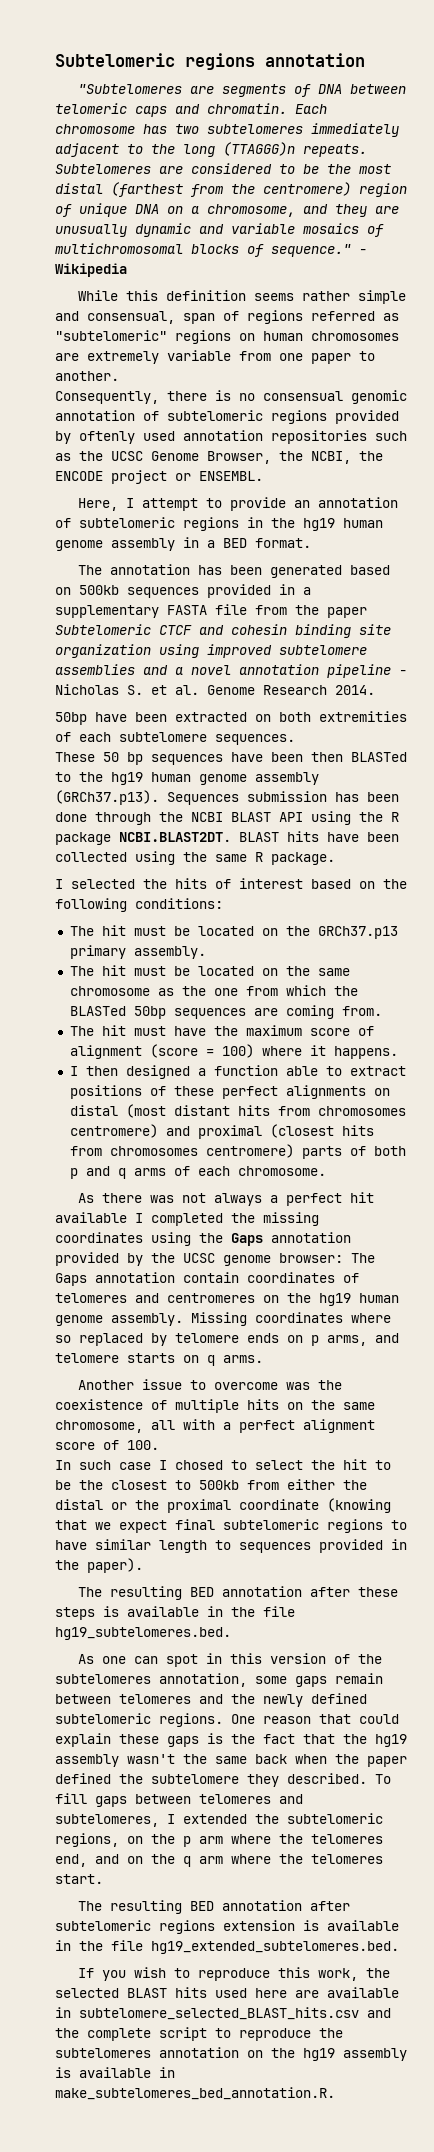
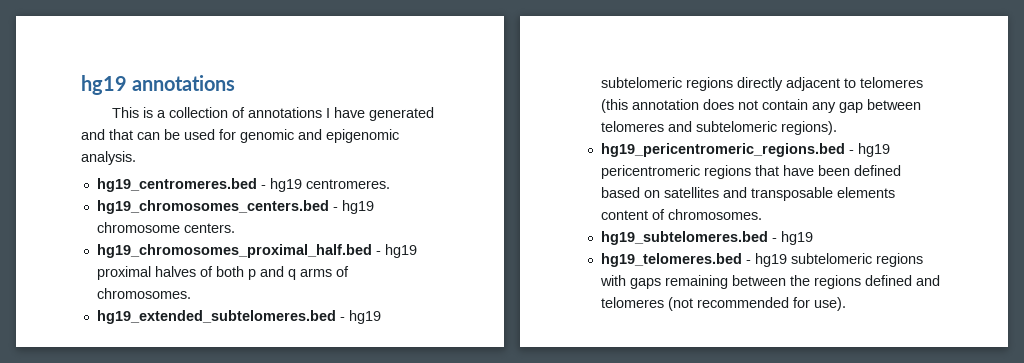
[55,53,365,70] [77,84,406,97] [55,103,327,117] [55,123,399,137] [55,142,367,157] [55,163,391,174] [55,182,407,197] [55,203,399,217] [55,223,384,237] [55,243,367,257] [55,263,127,277] [77,290,406,304] [55,310,399,324] [55,330,399,344] [55,350,375,364] [55,371,119,381] [55,390,407,404] [55,410,399,424] [55,430,407,444] [55,451,383,464] [55,470,263,484] [77,497,398,511] [55,517,383,531] [55,537,311,551] [77,564,390,578] [55,584,311,598] [55,604,367,618] [55,624,391,638] [55,644,367,658] [55,664,407,678] [55,684,375,695] [55,711,407,725] [55,732,295,745] [55,752,407,765] [55,772,319,785] [55,790,399,805] [55,811,399,825] [55,831,399,845] [55,851,335,865] [55,878,407,889] [55,898,223,912] [69,925,398,939] [69,945,206,959] [69,965,350,976] [69,985,358,996] [69,1005,382,1019] [69,1025,374,1036] [69,1044,398,1059] [69,1065,406,1079] [69,1085,390,1099] [69,1104,406,1118] [69,1124,374,1139] [69,1144,342,1159] Subtelomeric regions annotation // "Subtelomeres are segments of DNA between telomeric caps and chromatin. Each chromosome has two subtelomeres immediately adjacent to the long (TTAGGG)n repeats. Subtelomeres are considered to be the most distal (farthest from the centromere) region of unique DNA on a chromosome, and they are unusually dynamic and variable mosaics of multichromosomal blocks of sequence." - Wikipedia // While this definition seems rather simple and consensual, span of regions referred as "subtelomeric" regions on human chromosomes are extremely variable from one paper to another. // Consequently, there is no consensual genomic annotation of subtelomeric regions provided by oftenly used annotation repositories such as the UCSC Genome Browser, the NCBI, the ENCODE project or ENSEMBL. // Here, I attempt to provide an annotation of subtelomeric regions in the hg19 human genome assembly in a BED format. // The annotation has been generated based on 500kb sequences provided in a supplementary FASTA file from the paper Subtelomeric CTCF and cohesin binding site organization using improved subtelomere assemblies and a novel annotation pipeline - Nicholas S. et al. Genome Research 2014. // 50bp have been extracted on both extremities of each subtelomere sequences. // These 50 bp sequences have been then BLASTed to the hg19 human genome assembly (GRCh37.p13). Sequences submission has been done through the NCBI BLAST API using the R package NCBI.BLAST2DT. BLAST hits have been collected using the same R package. // I selected the hits of interest based on the following conditions: // The hit must be located on the GRCh37.p13 primary assembly. // The hit must be located on the same chromosome as the one from which the BLASTed 50bp sequences are coming from. // The hit must have the maximum score of alignment (score = 100) where it happens. // I then designed a function able to extract positions of these perfect alignments on distal (most distant hits from chromosomes centromere) and proximal (closest hits from chromosomes centromere) parts -> [81,75,236,95] [111,107,434,121] [81,129,399,143] [81,151,136,165] [96,178,390,192] [96,200,374,214] [96,222,235,233] [96,244,417,258] [96,266,196,280] hg19 annotations // This is a collection of annotations I have generated and that can be used for genomic and epigenomic analysis. // hg19_centromeres.bed - hg19 centromeres. // hg19_chromosomes_centers.bed - hg19 chromosome centers. // hg19_chromosomes_proximal_half.bed - hg19 proximal halves
[197,1166,326,1176] [77,1192,374,1206] [55,1212,319,1226] [55,1232,351,1246] [55,1252,375,1266] [55,1272,359,1286] [55,1293,399,1306] [55,1312,391,1326] [55,1333,399,1346] [55,1353,263,1366] [77,1379,342,1390] [55,1399,375,1413] [55,1419,375,1433] [55,1440,159,1450] [55,1459,391,1470] [55,1479,367,1490] [55,1498,391,1513] [55,1519,407,1533] [55,1539,407,1553] [55,1558,143,1573] [77,1586,398,1600] [55,1606,295,1620] [55,1627,231,1640] [77,1653,382,1667] [55,1673,383,1687] [55,1693,367,1707] [55,1713,399,1727] [55,1733,407,1747] [55,1754,407,1767] [55,1773,391,1787] [55,1793,303,1807] [55,1813,383,1827] [55,1833,383,1847] [55,1854,383,1867] [55,1874,103,1884] [77,1900,350,1914] [55,1920,399,1934] [55,1940,399,1954] [77,1967,390,1981] [55,1987,399,1998] [55,2007,391,2020] [55,2027,343,2041] [55,2047,407,2061] [55,2067,175,2078] [55,2087,335,2100] each chromosome. // As there was not always a perfect hit available I completed the missing coordinates using the Gaps annotation provided by the UCSC genome browser: The Gaps annotation contain coordinates of telomeres and centromeres on the hg19 human genome assembly. Missing coordinates where so replaced by telomere ends on p arms, and telomere starts on q arms. // Another issue to overcome was the coexistence of multiple hits on the same chromosome, all with a perfect alignment score of 100. // In such case I chosed to select the hit to be the closest to 500kb from either the distal or the proximal coordinate (knowing that we expect final subtelomeric regions to have similar length to sequences provided in the paper). // The resulting BED annotation after these steps is available in the file hg19_subtelomeres.bed. // As one can spot in this version of the subtelomeres annotation, some gaps remain between telomeres and the newly defined subtelomeric regions. One reason that could explain these gaps is the fact that the hg19 assembly wasn't the same back when the paper defined the subtelomere they described. To fill gaps between telomeres and subtelomeres, I extended the subtelomeric regions, on the p arm where the telomeres end, and on the q arm where the telomeres start. // The resulting BED annotation after subtelomeric regions extension is available in the file hg19_extended_subtelomeres.bed. // If you wish to reproduce this work, the selected BLAST hits used here are available in subtelomere_selected_BLAST_hits.csv and the complete script to reproduce the subtelomeres annotation on the hg19 assembly is available in make_subtelomeres_bed_annotation.R. -> [96,288,191,299] [96,310,381,324] [600,77,923,91] [600,99,921,113] [600,121,837,135] [600,143,890,157] [600,165,901,179] [600,187,895,201] [600,209,762,220] [600,231,813,245] [600,253,923,267] [599,275,940,289] [600,297,846,311] chromosomes. // hg19_extended_subtelomeres.bed - hg19 subtelomeric regions directly adjacent to telomeres (this annotation does not contain any gap between telomeres and subtelomeric regions). // hg19_pericentromeric_regions.bed - hg19 pericentromeric regions that have been defined based on satellites and transposable elements content of chromosomes. // hg19_subtelomeres.bed - hg19 // hg19_telomeres.bed - hg19 subtelomeric regions with gaps remaining between the regions defined and telomeres (not recommended for use).

